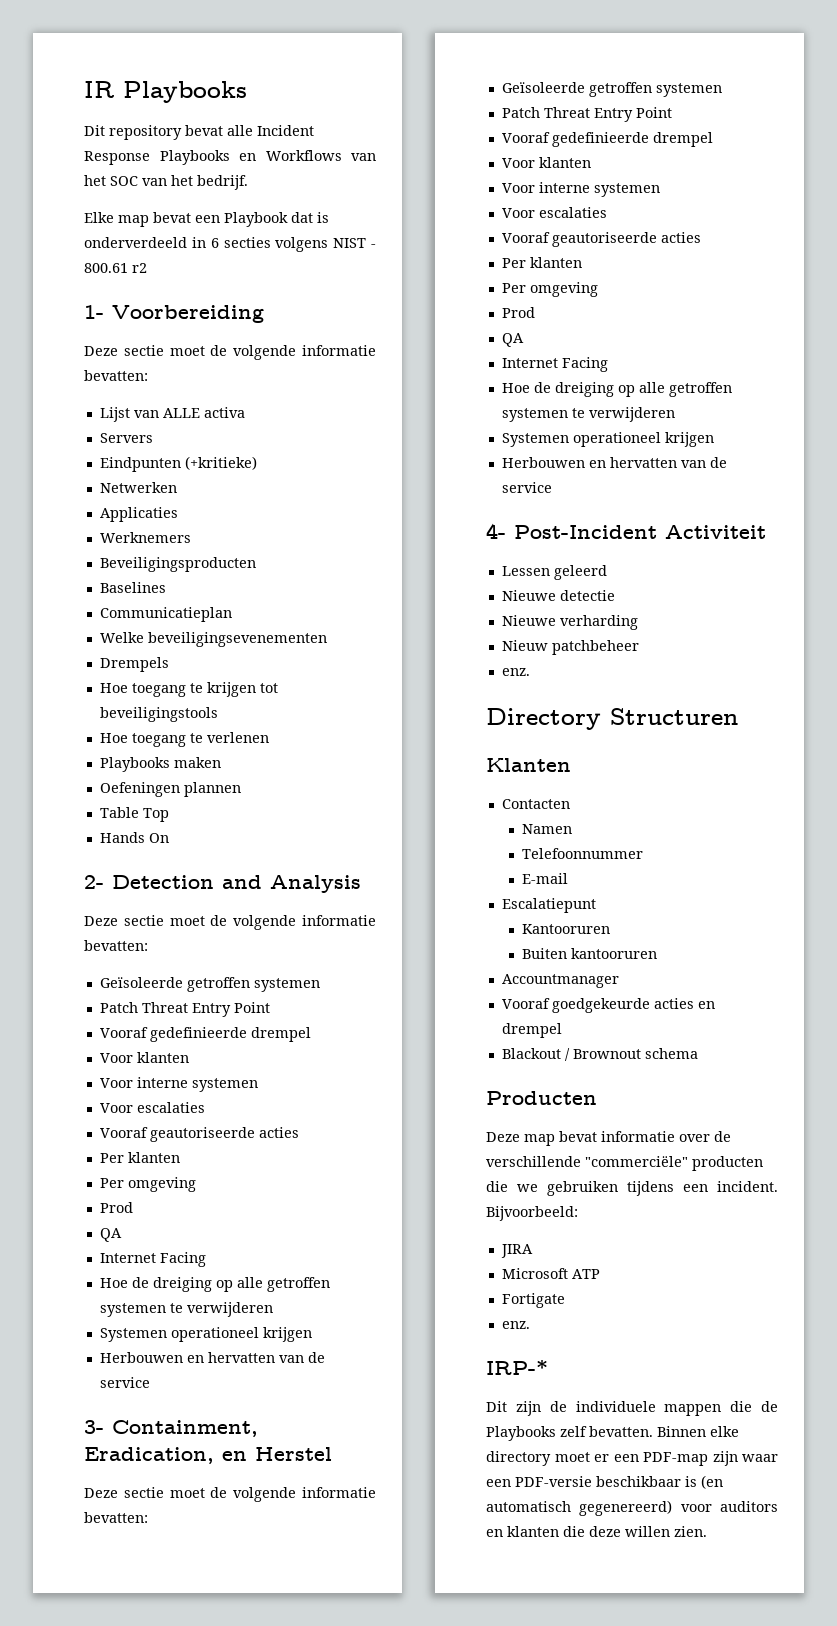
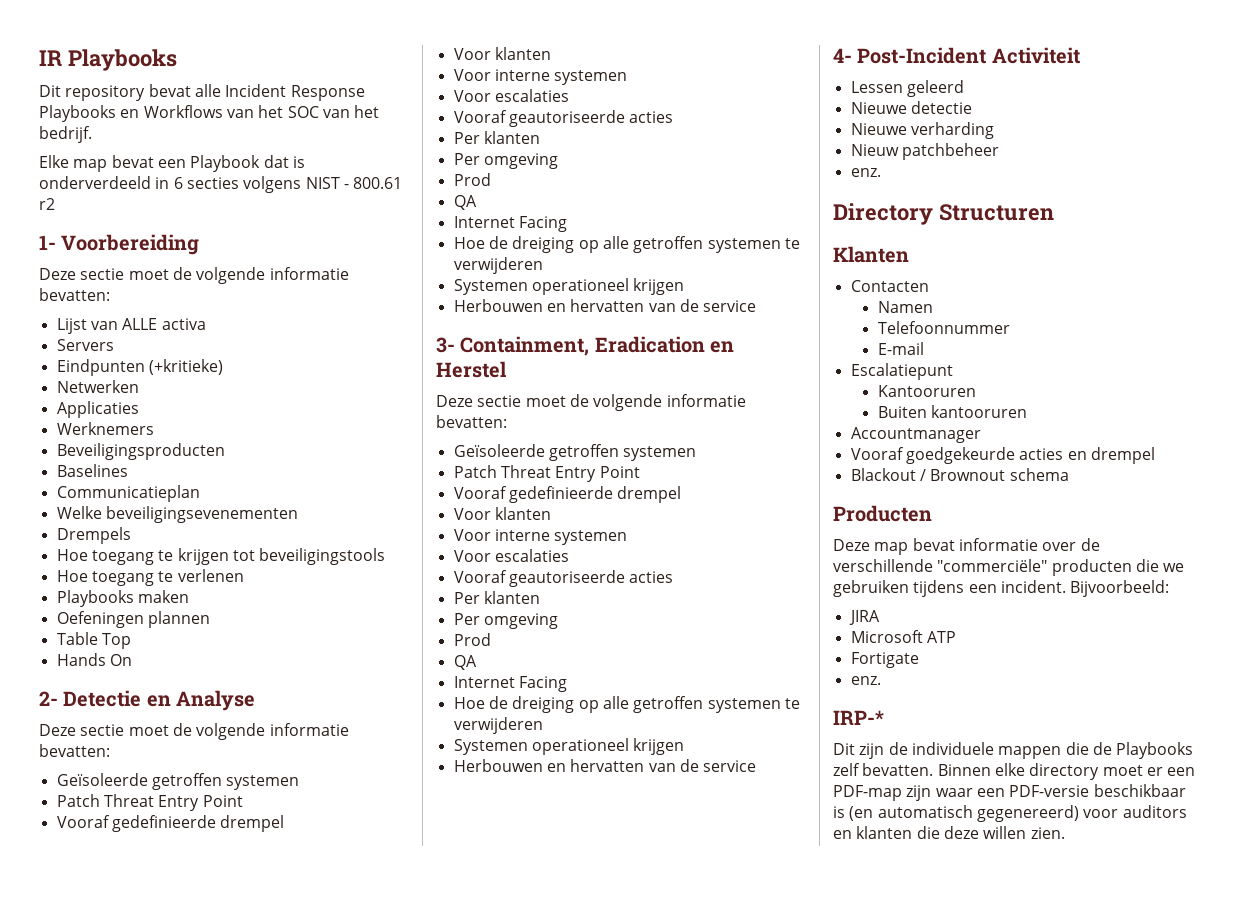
[112,875,361,893] Detection and Analysis -> [63,690,256,711] Detectie en Analyse
[84,1447,214,1464] Eradication, -> [594,336,705,353] Eradication

